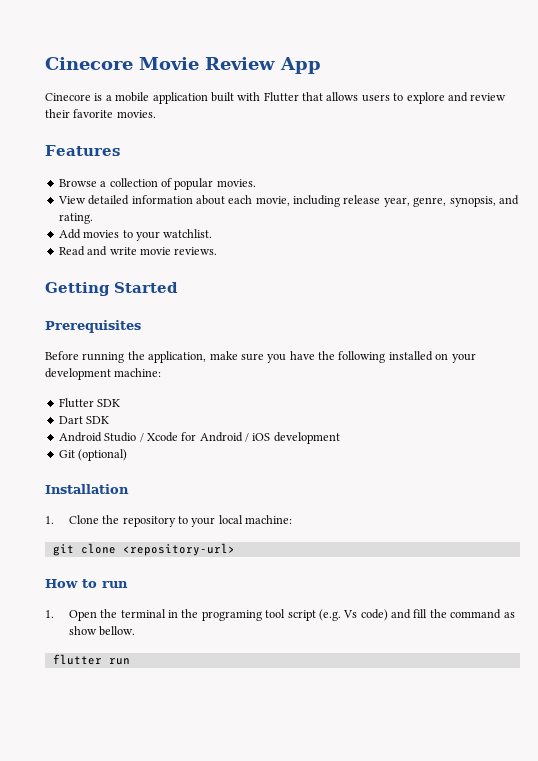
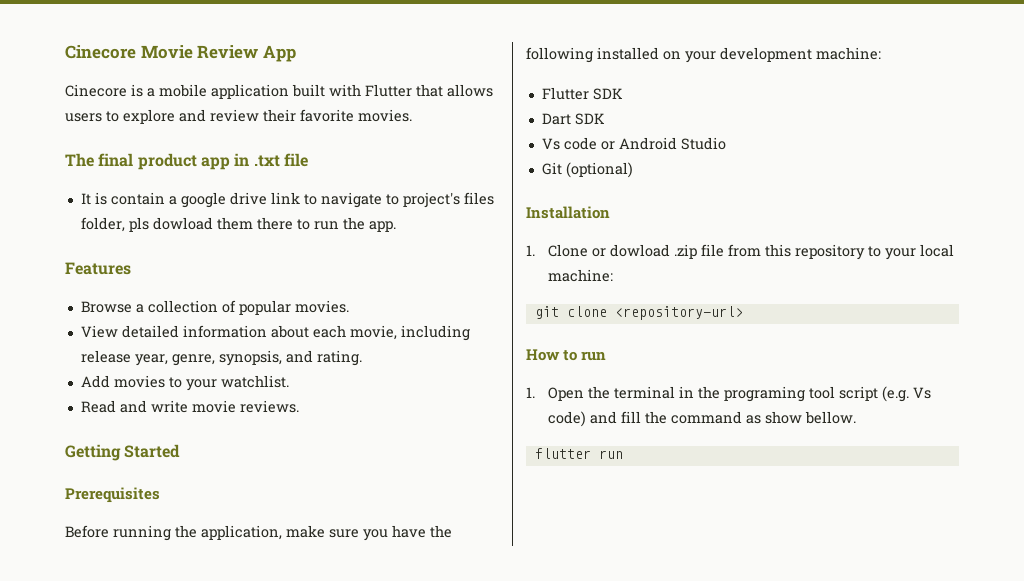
(156, 114) none -> [65,153,308,170] [80,192,494,208] [80,217,396,232] // The final product app in .txt file // It is contain a google drive link to navigate to project's files folder, pls dowload them there to run the app.
(110, 420) none -> [541,137,615,150] Vs code or
[139,432,340,444] / Xcode for Android / iOS development -> (726, 143) none
[102,515,120,524] the -> [592,244,792,259] or dowload .zip file from this

